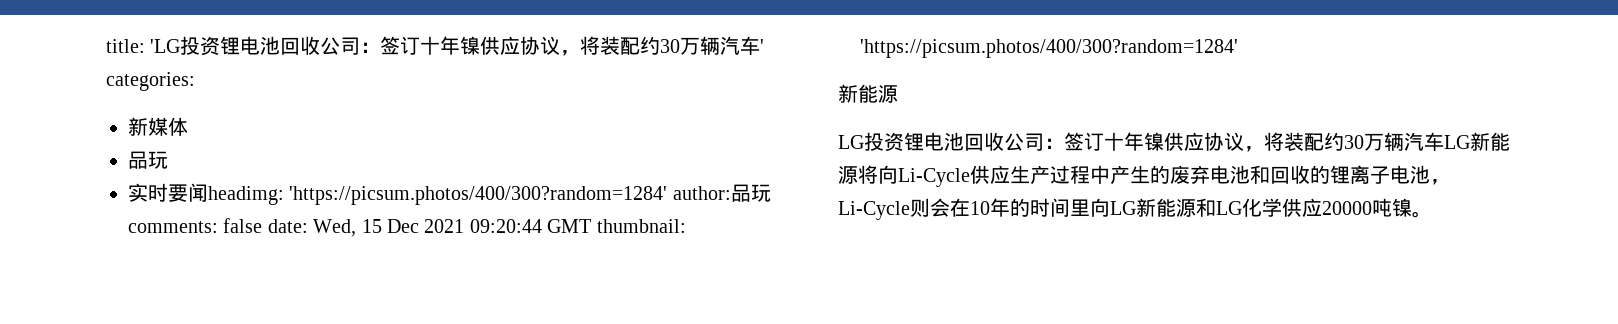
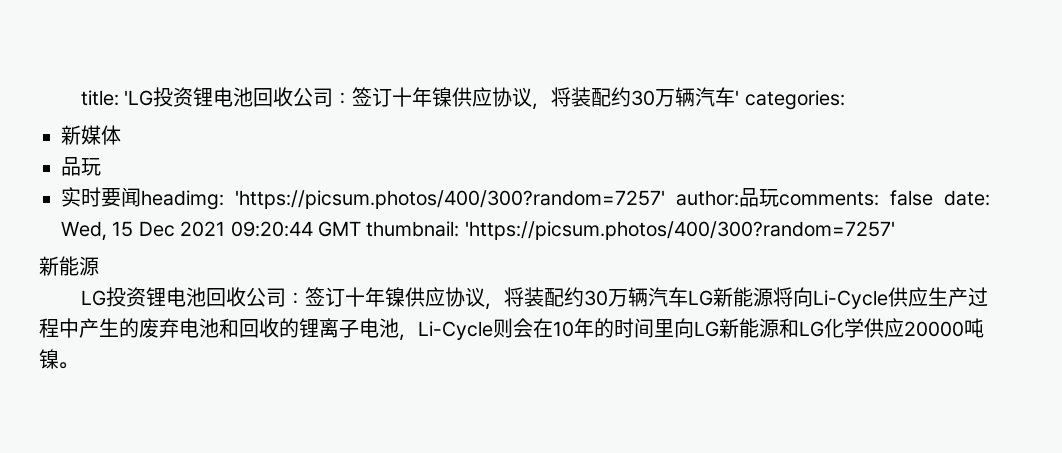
[289,186,668,205] 'https://picsum.photos/400/300?random=1284' -> [235,190,665,209] 'https://picsum.photos/400/300?random=7257'
[860,39,1238,58] 'https://picsum.photos/400/300?random=1284' -> [464,221,895,240] 'https://picsum.photos/400/300?random=7257'

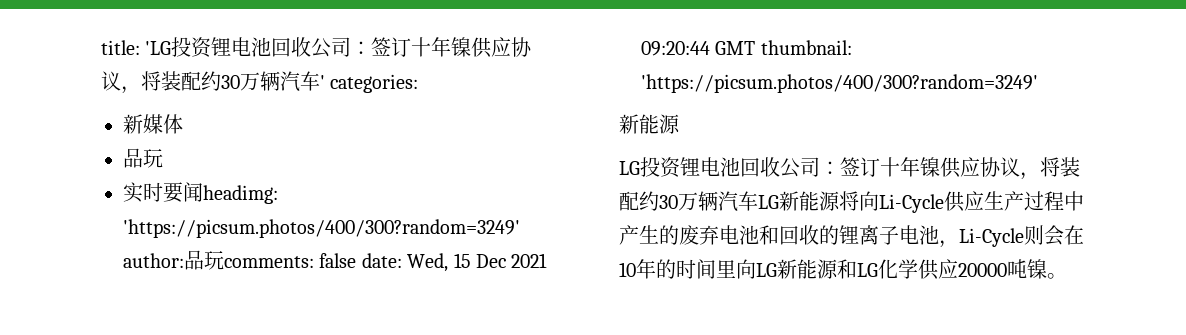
[235,190,665,209] 'https://picsum.photos/400/300?random=7257' -> [123,219,520,238] 'https://picsum.photos/400/300?random=3249'
[464,221,895,240] 'https://picsum.photos/400/300?random=7257' -> [641,74,1038,93] 'https://picsum.photos/400/300?random=3249'

